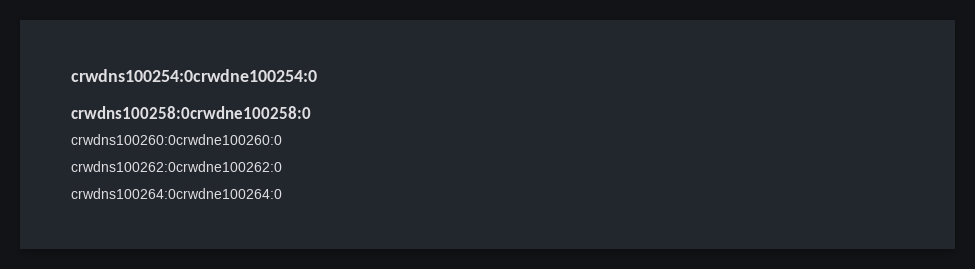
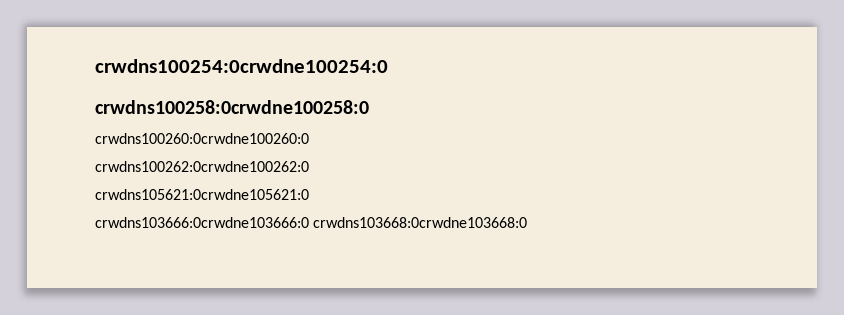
[71,188,282,199] crwdns100264:0crwdne100264:0 -> [95,189,309,200] [95,217,528,228] crwdns105621:0crwdne105621:0 // crwdns103666:0crwdne103666:0 crwdns103668:0crwdne103668:0

